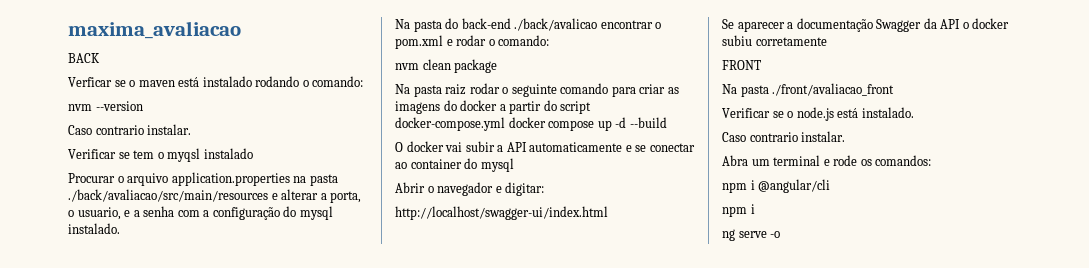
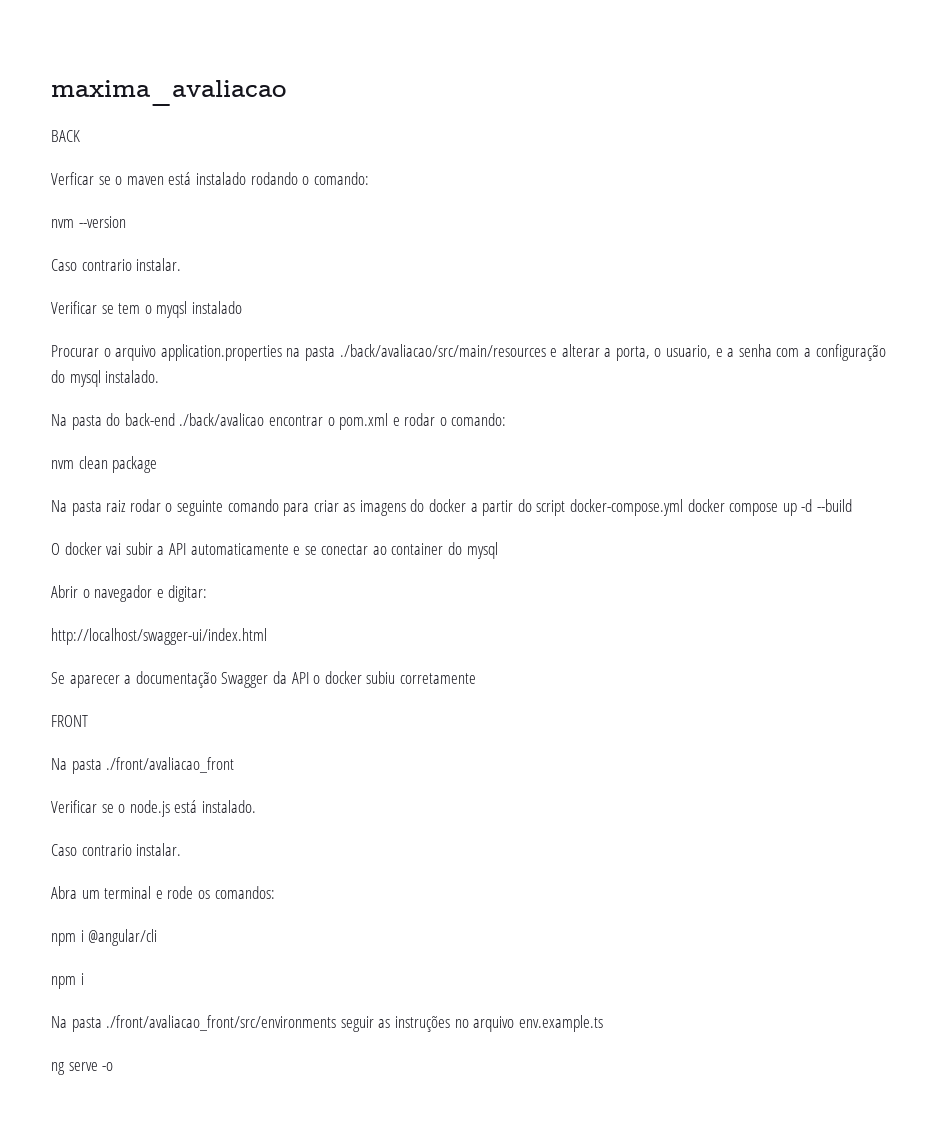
(755, 209) none -> [51,1015,603,1032] // Na pasta ./front/avaliacao_front/src/environments seguir as instruções no arquivo env.example.ts

